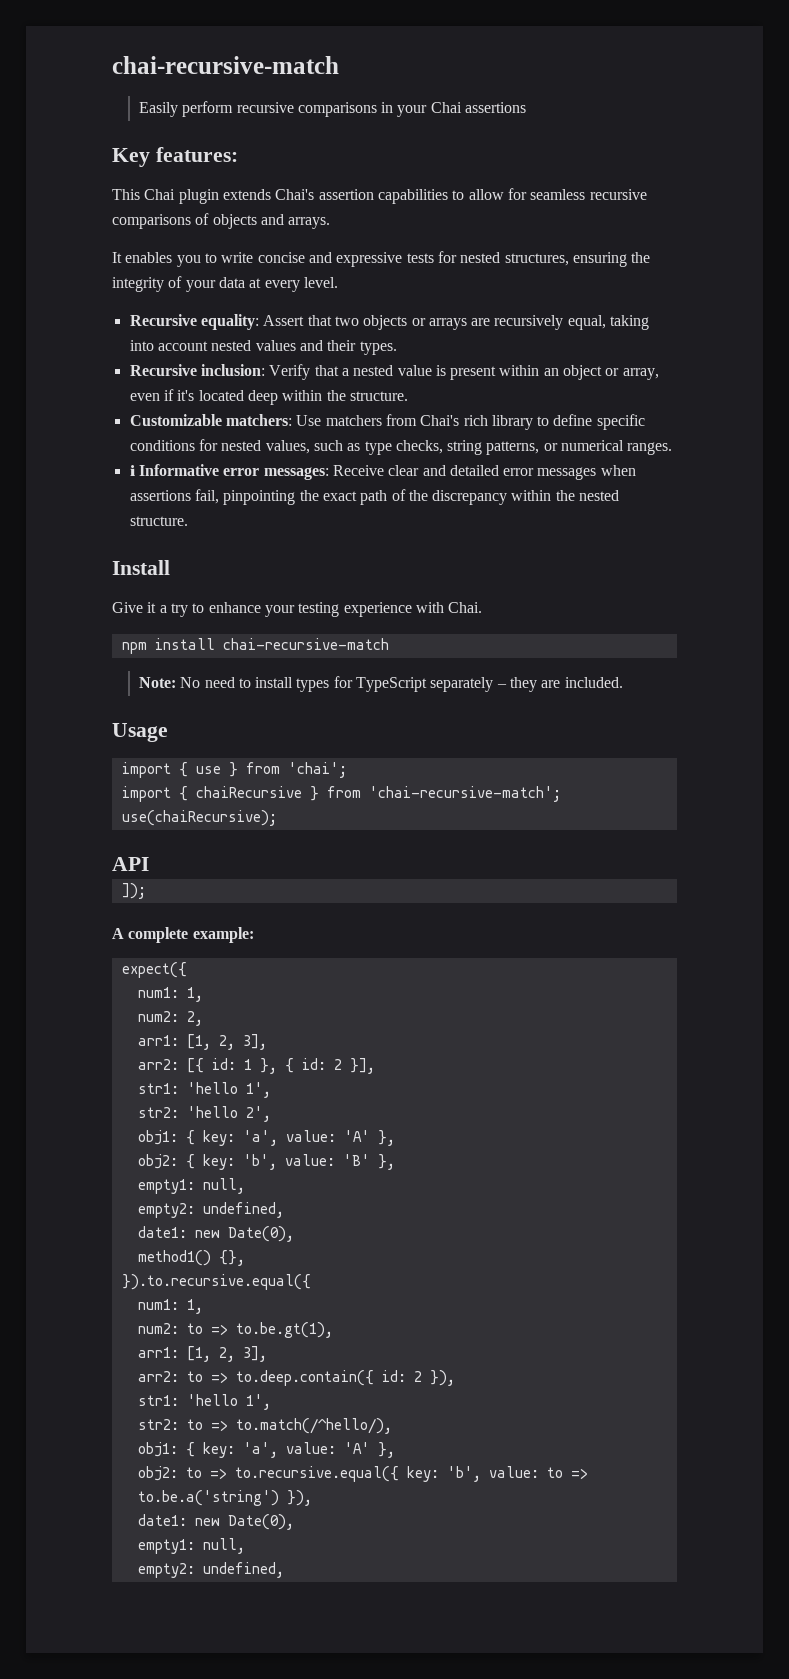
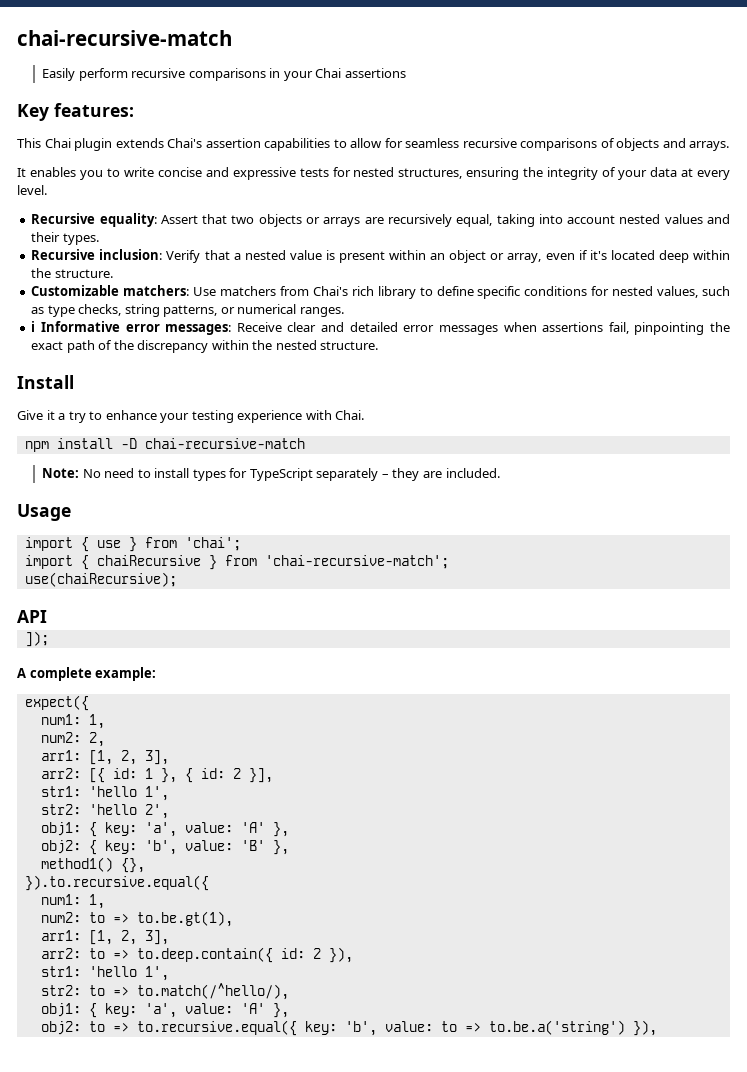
(215, 644) none -> [120,438,137,449] -D
[137,1178,245,1194] [137,1202,284,1218] [137,1226,294,1242] // empty1: null, // empty2: undefined, // date1: new Date(0), -> (289, 847) none
[137,1514,294,1530] [137,1538,245,1554] [137,1562,284,1578] // date1: new Date(0), // empty1: null, // empty2: undefined, -> (657, 1028) none

